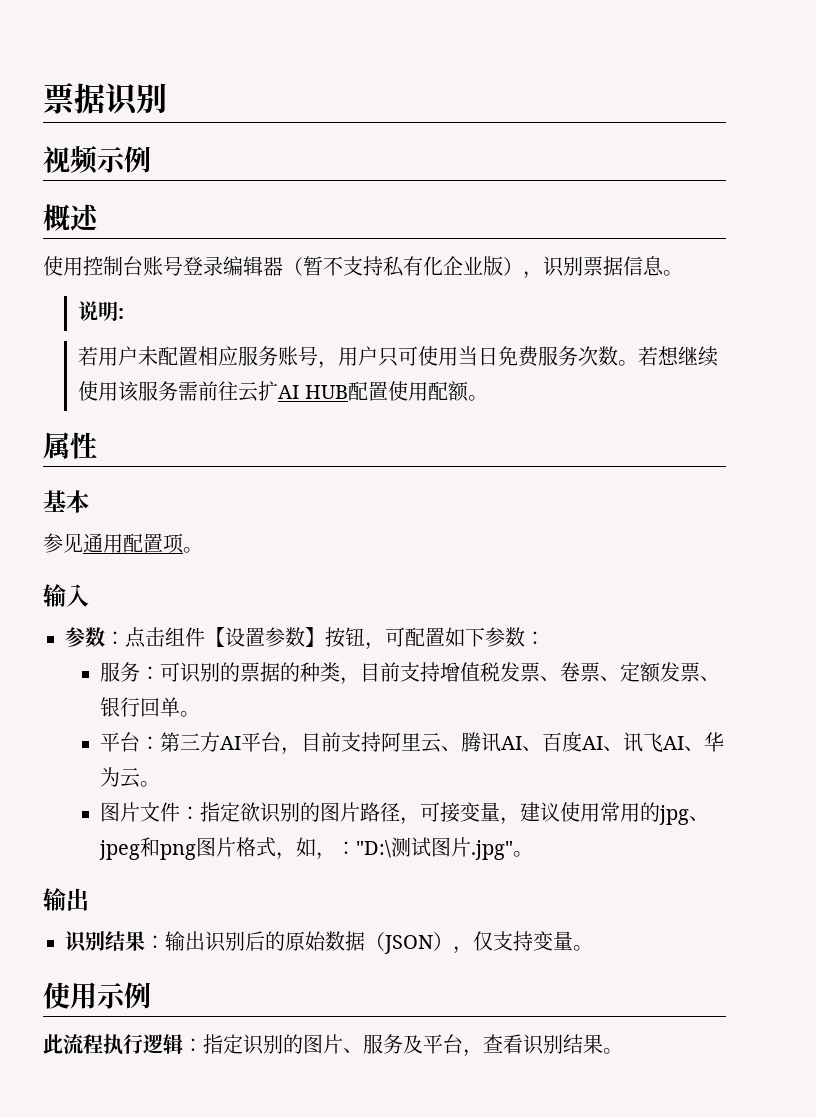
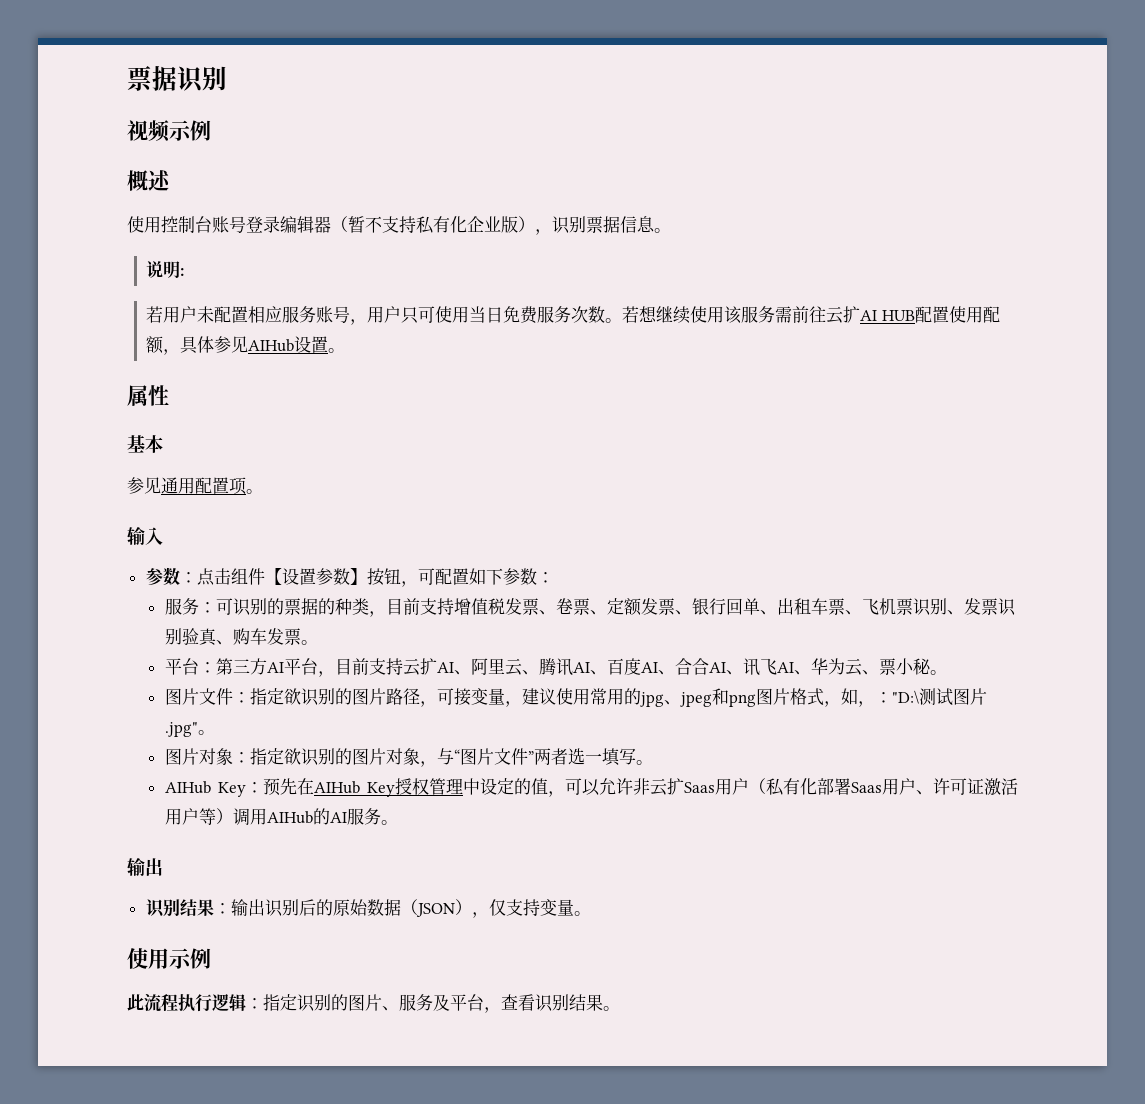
(469, 391) none -> [162,336,328,355] ，具体参见AIHub设置
(181, 707) none -> [759,598,1016,616] [164,628,301,646] 、出租车票、飞机票识别、发票识别验真、购车发票
(382, 742) none -> [402,658,471,676] 云扩AI、
(624, 748) none -> [674,658,743,675] 合合AI、
(141, 778) none -> [861,658,931,675] 、票小秘
(534, 854) none -> [164,748,653,767] [164,778,1018,797] [164,808,398,826] // 图片对象：指定欲识别的图片对象，与“图片文件”两者选一填写。 // AIHub Key：预先在AIHub Key授权管理中设定的值，可以允许非云扩Saas用户（私有化部署Saas用户、许可证激活用户等）调用AIHub的AI服务。

